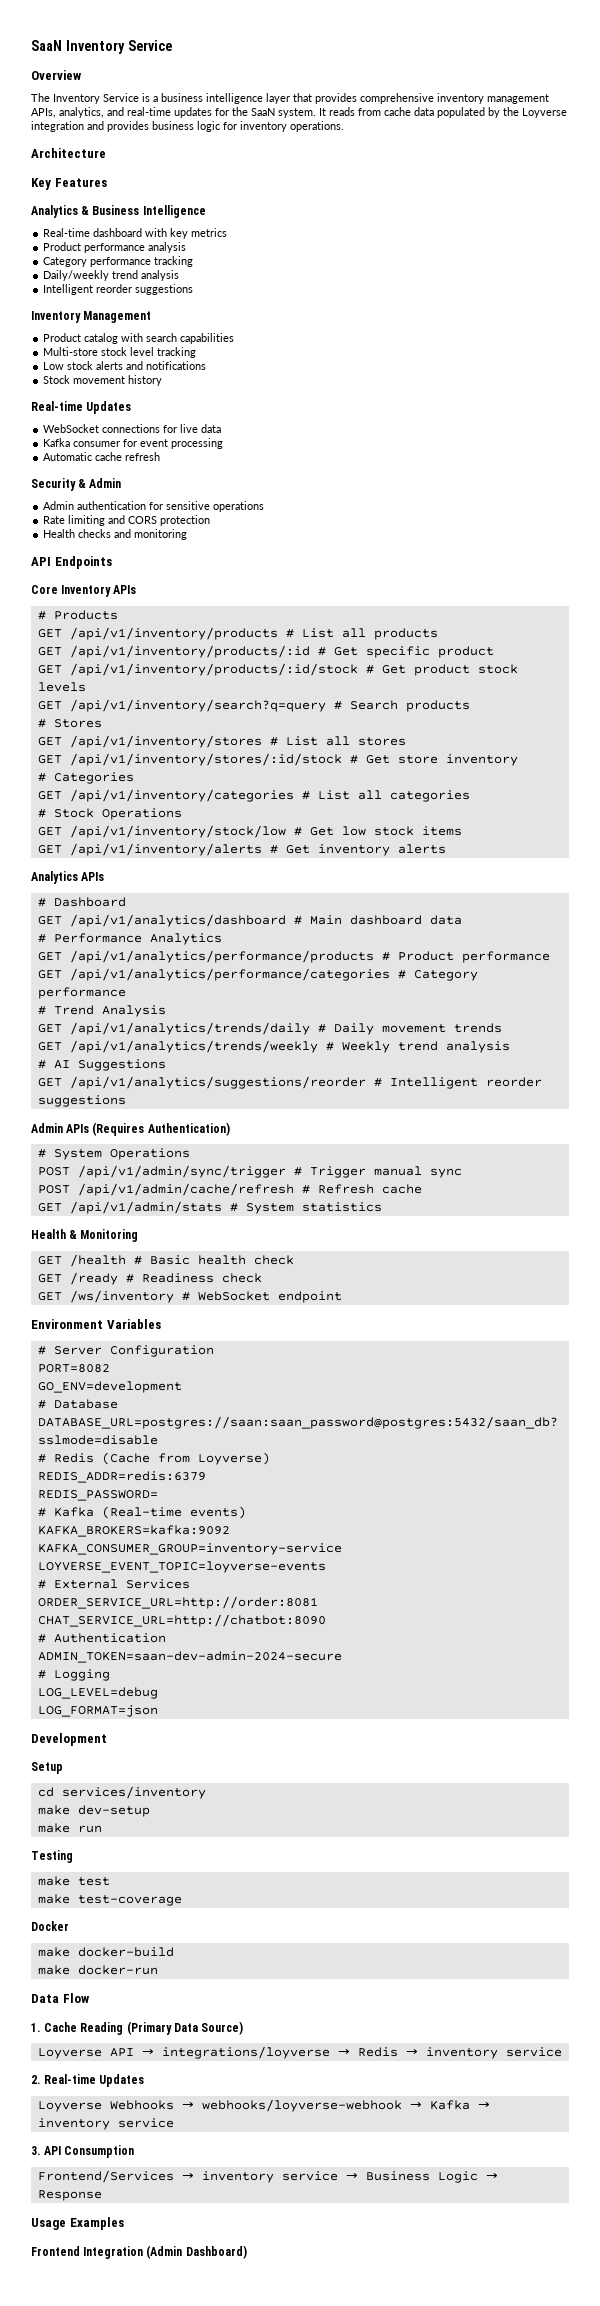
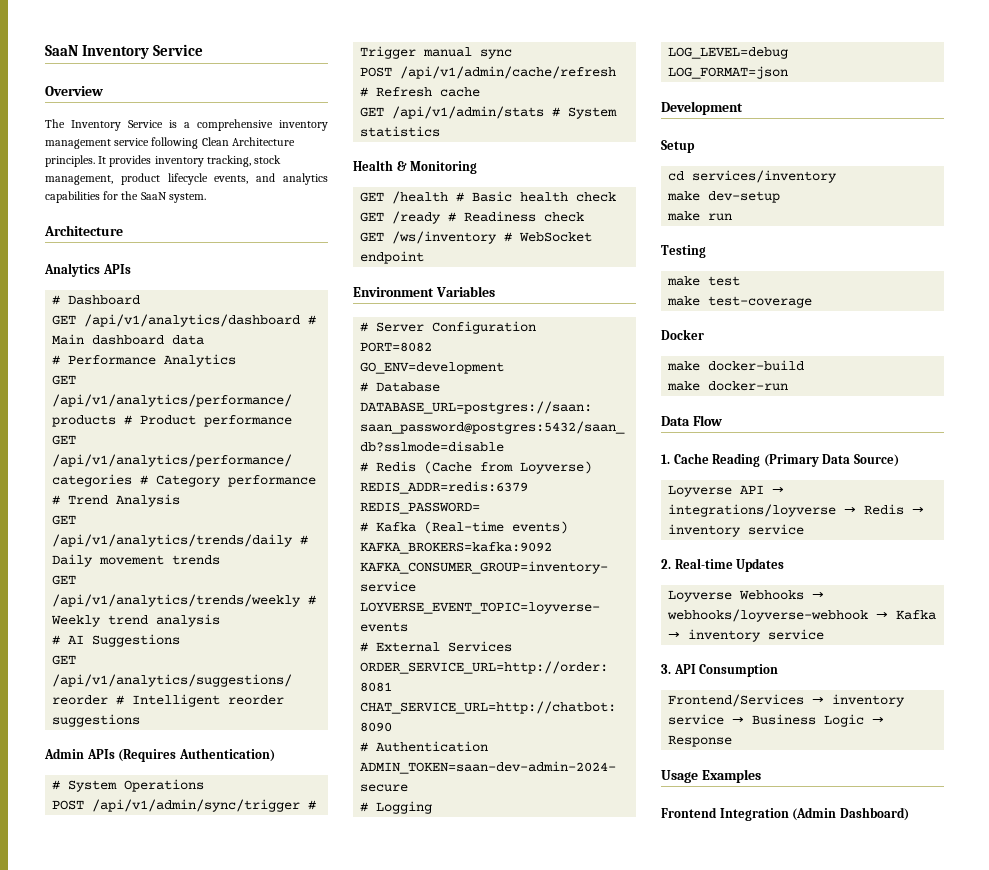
[161,93,549,104] [31,107,567,118] [31,121,344,132] [31,148,106,158] [31,178,107,190] [31,205,206,218] [43,228,228,239] [43,242,187,253] [43,256,194,267] [43,270,180,281] [43,284,194,295] [31,311,152,323] [43,333,235,344] [43,347,197,358] [43,361,207,370] [43,375,163,386] [31,401,132,414] [43,424,222,433] [43,438,224,449] [43,452,161,461] [31,478,122,491] [43,501,265,512] [43,515,211,526] [43,529,188,540] [31,556,112,569] [31,585,137,597] [37,610,118,620] [37,627,438,640] [37,645,494,658] [37,663,518,676] [37,682,86,692] [37,699,470,712] [37,719,102,728] [37,735,406,748] [37,753,518,766] [37,772,134,784] [37,789,470,802] [37,808,182,820] [37,825,462,838] [37,843,446,856] business intelligence layer that provides comprehensive inventory management APIs, analytics, and real-time updates for the SaaN system. It reads from cache data populated by the Loyverse integration and provides business logic for inventory operations. // Architecture // Key Features // Analytics & Business Intelligence // Real-time dashboard with key metrics // Product performance analysis // Category performance tracking // Daily/weekly trend analysis // Intelligent reorder suggestions // Inventory Management // Product catalog with search capabilities // Multi-store stock level tracking // Low stock alerts and notifications // Stock movement history // Real-time Updates // WebSocket connections for live data // Kafka consumer for event processing // Automatic cache refresh // Security & Admin // Admin authentication for sensitive operations // Rate limiting and CORS protection // Health checks and monitoring // API Endpoints // Core Inventory APIs // # Products // GET /api/v1/inventory/products # List all products // GET /api/v1/inventory/products/:id # Get specific product // GET /api/v1/inventory/products/:id/stock # Get product stock levels // GET /api/v1/inventory/search?q=query # Search products // # Stores // GET /api/v1/inventory/stores # List all stores // GET /api/v1/inventory/stores/:id/stock # Get store inventory // # Categories // GET /api/v1/inventory/categories # List all categories // # Stock Operations // GET /api/v1/inventory/stock/low # Get low stock items // GET /api/v1/inventory/alerts # Get inventory alerts -> [197,119,328,131] [45,137,295,149] [45,155,282,167] [45,173,328,185] [45,191,206,203] [44,225,123,236] comprehensive inventory management service following Clean Architecture principles. It provides inventory tracking, stock management, product lifecycle events, and analytics capabilities for the SaaN system. // Architecture

